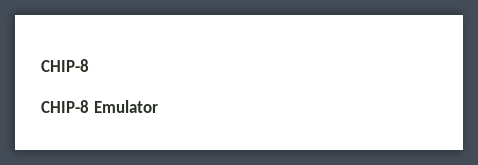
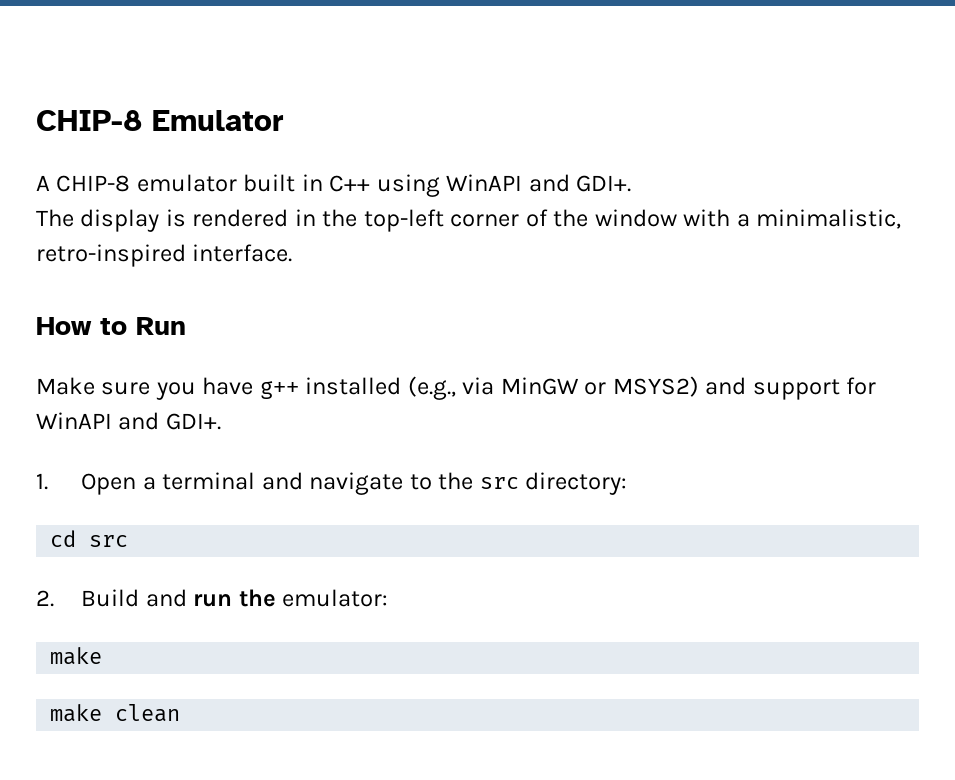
[41,59,89,72] [41,100,89,113] CHIP-8 // CHIP-8 -> [36,110,142,131] CHIP-8
(158, 106) none -> [36,174,632,197] [36,209,902,232] [36,244,293,267] [36,317,186,335] [36,376,877,400] [36,412,221,430] [36,472,628,495] [50,530,129,547] [36,589,389,607] [50,647,103,665] [50,704,181,722] // A CHIP-8 emulator built in C++ using WinAPI and GDI+. // The display is rendered in the top-left corner of the window with a minimalistic, retro-inspired interface. // How to Run // Make sure you have g++ installed (e.g., via MinGW or MSYS2) and support for WinAPI and GDI+. // 1. Open a terminal and navigate to the src directory: // cd src // 2. Build and run the emulator: // make // make clean

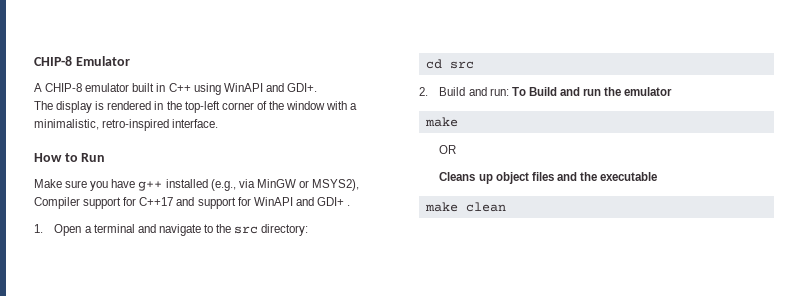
[612,376,699,397] MSYS2) -> [312,179,360,191] [34,197,174,209] MSYS2), Compiler support for C++17
[165,413,221,430] GDI+. -> [316,197,351,206] GDI+ .
(187, 598) none -> [489,87,580,96] run: To Build and
[282,589,389,607] [50,647,103,665] emulator: // make -> [624,87,673,96] [424,117,458,127] [439,145,457,154] [439,172,658,184] emulator // make // OR // Cleans up object files and the executable

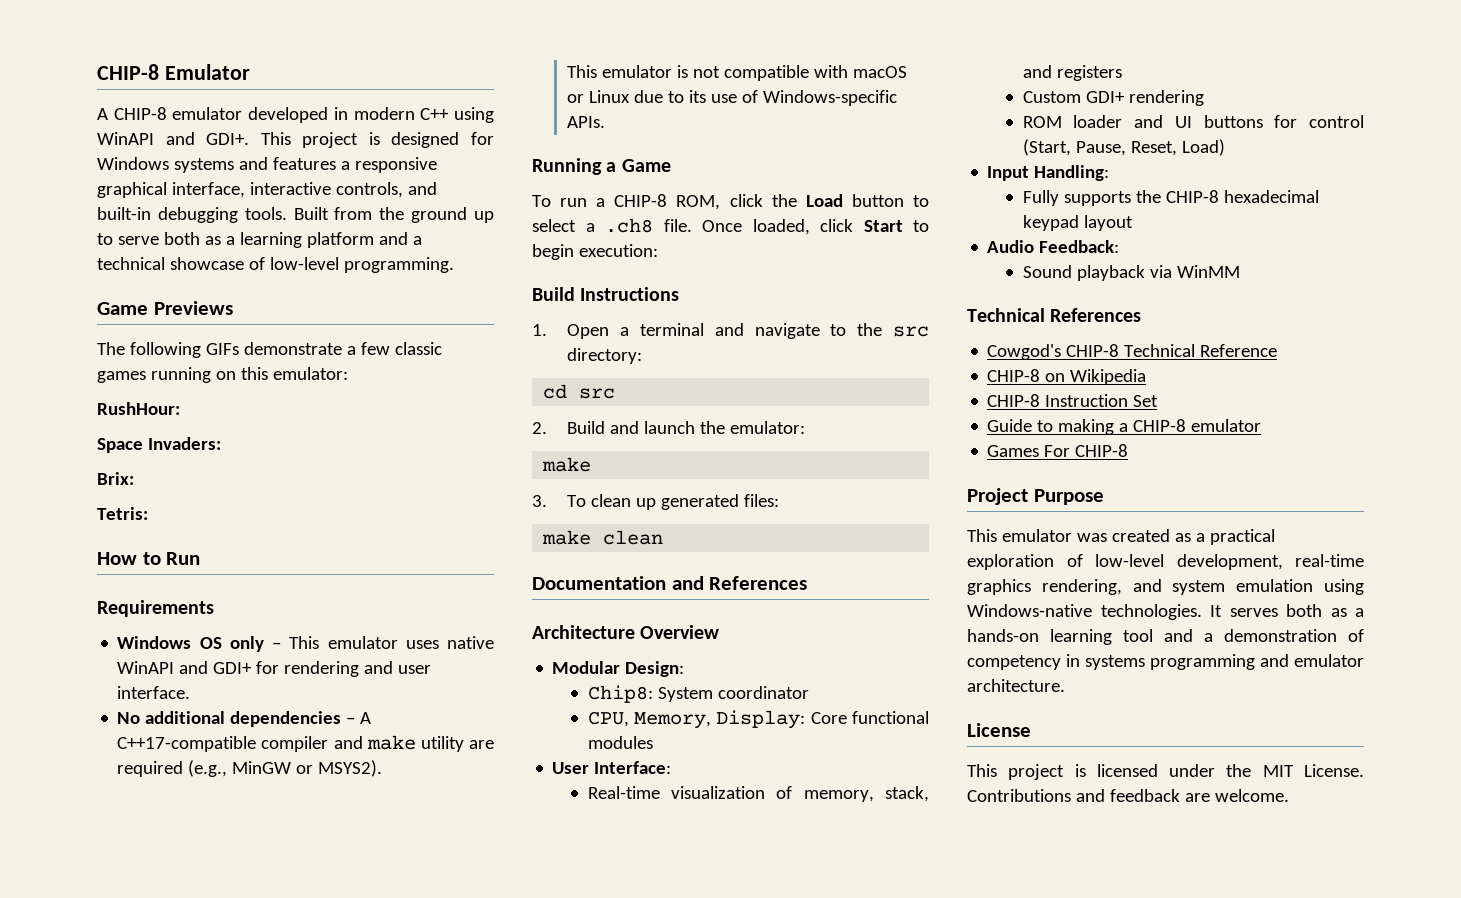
[132,83,166,92] built in -> [248,107,415,123] developed in modern
[34,101,358,113] [34,119,219,131] [34,153,106,162] [34,179,360,191] [34,197,351,209] // The display is rendered in the top-left corner of the window with a minimalistic, retro-inspired interface. // How to Run // Make sure you have g++ installed (e.g., via MinGW or MSYS2), Compiler support for C++17 and support for WinAPI and GDI+ . -> [260,132,494,148] [97,157,437,173] [97,182,437,198] [97,207,495,223] [97,232,422,248] [97,257,454,273] [97,301,233,315] [97,342,442,358] [97,367,348,383] [97,402,180,415] [97,437,221,453] [97,472,134,485] [97,507,148,520] [97,552,201,565] [97,600,214,617] [117,636,494,652] [117,661,432,677] [117,686,191,699] [117,711,372,727] [117,735,494,752] [117,760,383,777] [567,65,908,81] [567,90,898,106] [567,116,606,128] [532,158,671,175] [532,194,929,210] [532,218,929,235] [532,244,658,260] [532,287,680,301] This project is designed for Windows systems and features a responsive graphical interface, interactive controls, and built-in debugging tools. Built from the ground up to serve both as a learning platform and a technical showcase of low-level programming. // Game Previews // The following GIFs demonstrate a few classic games running on this emulator: // RushHour: // Space Invaders: // Brix: // Tetris: // How to Run // Requirements // Windows OS only – This emulator uses native WinAPI and GDI+ for rendering and user interface. // No additional dependencies – A C++17-compatible compiler and make utility are required (e.g., MinGW or MSYS2). // This emulator is not compatible with macOS or Linux due to its use of Windows-specific APIs. // Running a Game // To run a CHIP-8 ROM, click the Load button to select a .ch8 file. Once loaded, click Start to begin execution: // Build Instructions
[489,87,673,96] [424,117,458,127] [439,145,457,154] [439,172,658,184] [424,202,506,212] run: To Build and run the emulator // make // OR // Cleans up object files and the executable // make clean -> [644,421,806,434] [542,457,592,472] [532,494,780,510] [542,530,664,545] [532,576,808,590] [532,625,720,639] [552,661,685,677] [587,685,809,703] [587,710,929,729] [587,736,653,749] [552,761,672,774] [587,786,929,802] [1022,65,1122,81] [1022,90,1204,106] [1022,115,1364,128] [1022,139,1225,156] [987,165,1110,181] [1022,190,1319,206] [1022,215,1133,231] [987,240,1120,253] [1022,265,1240,281] [967,308,1142,322] [987,344,1278,360] [987,369,1147,385] [987,394,1159,407] [987,419,1262,435] [987,444,1129,457] [967,488,1104,505] [967,529,1275,545] [967,554,1364,570] [967,579,1364,595] [967,604,1364,620] [967,629,1364,645] [967,654,1364,670] [967,679,1065,692] [967,723,1031,737] [967,764,1364,780] [967,789,1289,802] launch the emulator: // make // 3. To clean up generated files: // make clean // Documentation and References // Architecture Overview // Modular Design: // Chip8: System coordinator // CPU, Memory, Display: Core functional modules // User Interface: // Real-time visualization of memory, stack, and registers // Custom GDI+ rendering // ROM loader and UI buttons for control (Start, Pause, Reset, Load) // Input Handling: // Fully supports the CHIP-8 hexadecimal keypad layout // Audio Feedback: // Sound playback via WinMM // Technical References // Cowgod's CHIP-8 Technical Reference // CHIP-8 on Wikipedia // CHIP-8 Instruction Set // Guide to making a CHIP-8 emulator // Games For CHIP-8 // Project Purpose // This emulator was created as a practical exploration of low-level development, real-time graphics rendering, and system emulation using Windows-native technologies. It serves both as a hands-on learning tool and a demonstration of competency in systems programming and emulator architecture. // License // This project is licensed under the MIT License. Contributions and feedback are welcome.

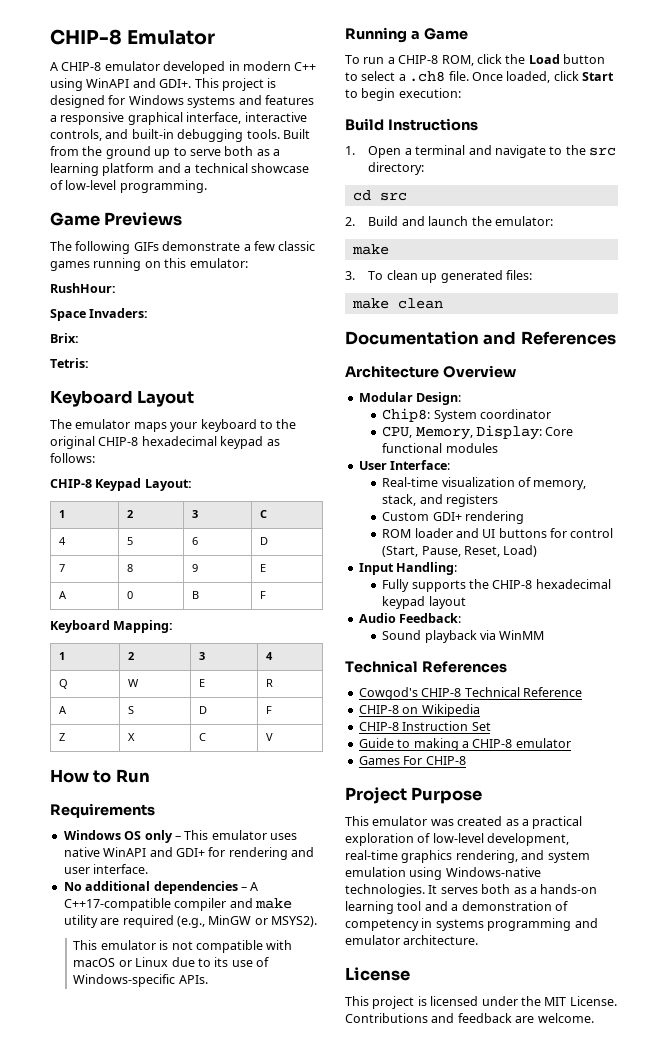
(148, 513) none -> [50,390,195,407] [50,419,297,432] [50,436,280,449] [50,453,95,463] [50,478,192,491] [59,510,66,518] [127,510,134,518] [192,510,199,518] [260,510,268,518] [59,537,67,545] [127,537,134,545] [192,537,199,545] [260,537,269,545] [59,564,66,572] [127,564,134,572] [192,564,199,572] [260,564,267,572] [59,591,68,599] [127,591,134,599] [192,591,200,599] [260,591,267,599] [50,620,174,633] [59,652,66,660] [128,652,135,660] [199,652,206,660] [266,652,274,660] [59,679,69,689] [128,679,140,687] [199,679,206,687] [266,679,274,687] [59,706,68,714] [128,706,135,714] [199,706,208,714] [266,706,273,714] [59,733,66,741] [128,733,136,741] [199,733,207,741] [266,733,274,741] // Keyboard Layout // The emulator maps your keyboard to the original CHIP-8 hexadecimal keypad as follows: // CHIP-8 Keypad Layout: // 1 | 2 | 3 | C // 4 | 5 | 6 | D // 7 | 8 | 9 | E // A | 0 | B | F // Keyboard Mapping: // 1 | 2 | 3 | 4 // Q | W | E | R // A | S | D | F // Z | X | C | V

